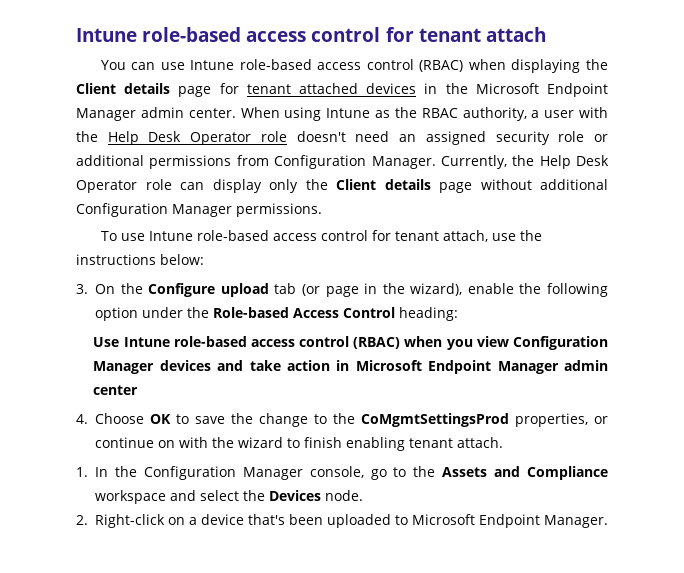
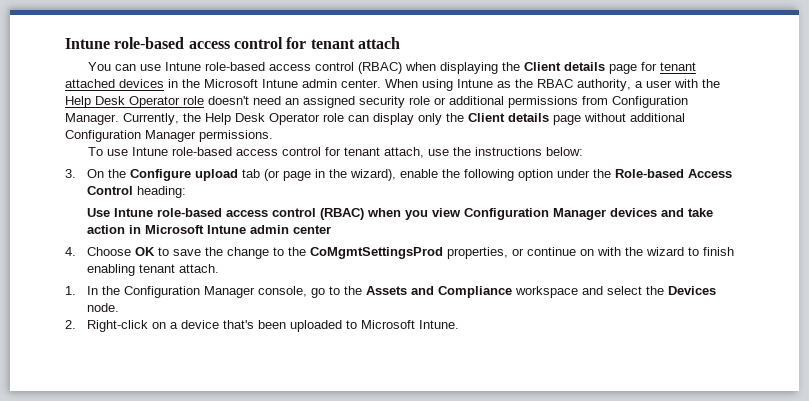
[547,83,608,97] [76,108,136,121] Endpoint Manager -> [262,79,298,88] Intune
[428,360,559,374] Endpoint Manager -> [206,225,246,234] Intune
[479,514,608,528] Endpoint Manager. -> [418,320,459,329] Intune.

